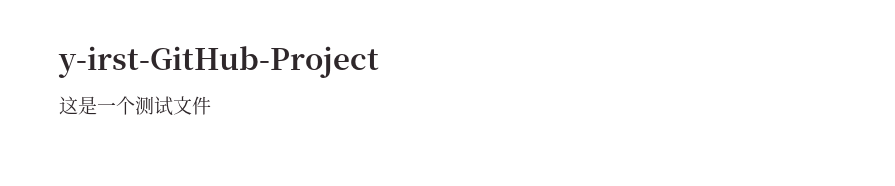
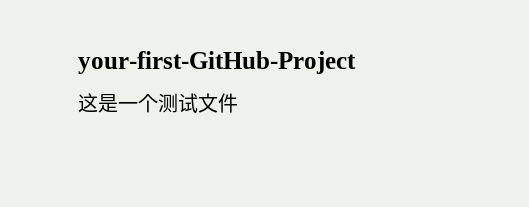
[58,46,379,78] y-irst-GitHub-Project -> [78,51,356,74] your-first-GitHub-Project

